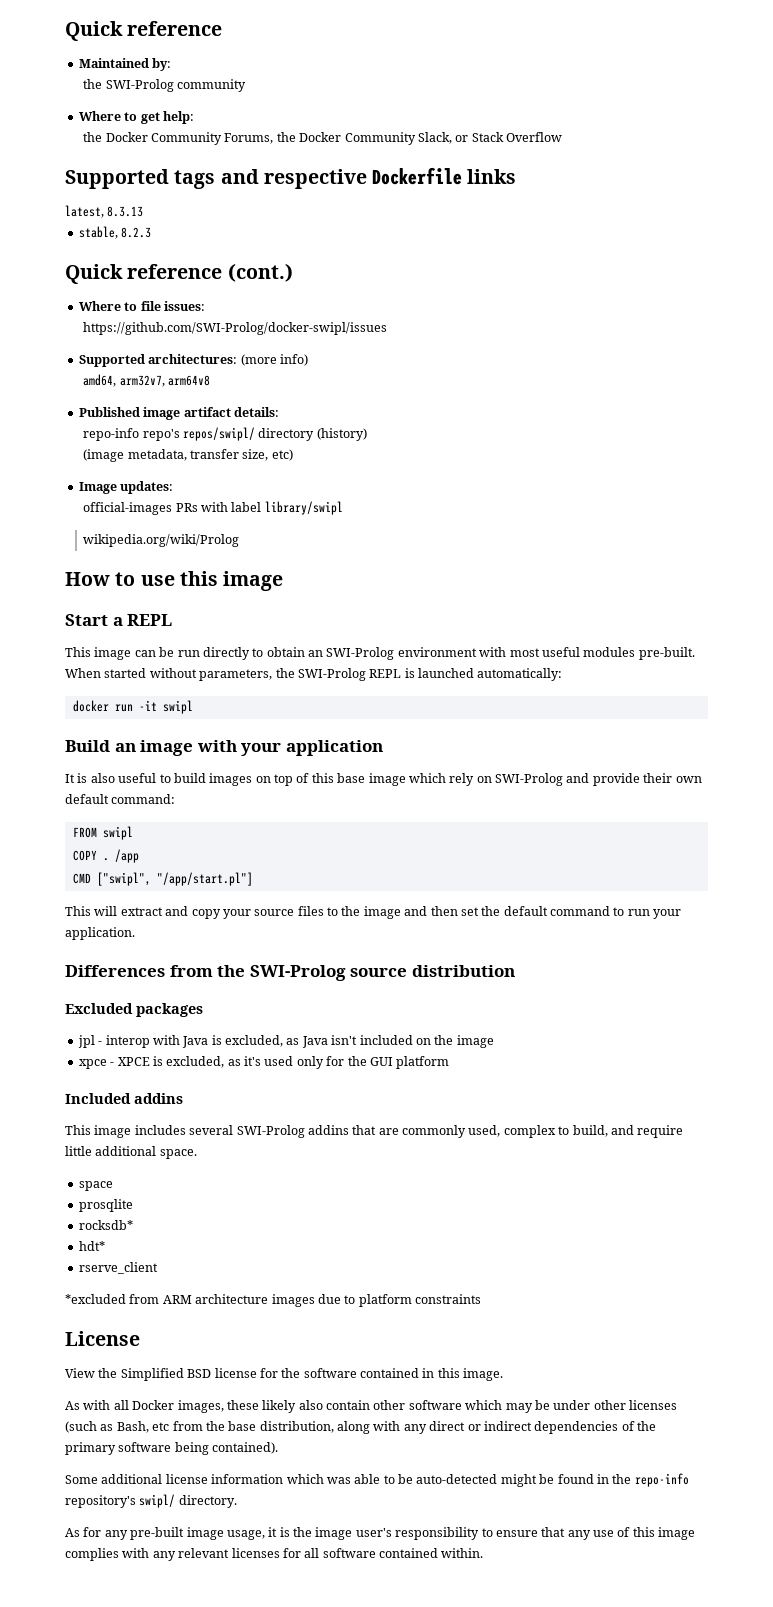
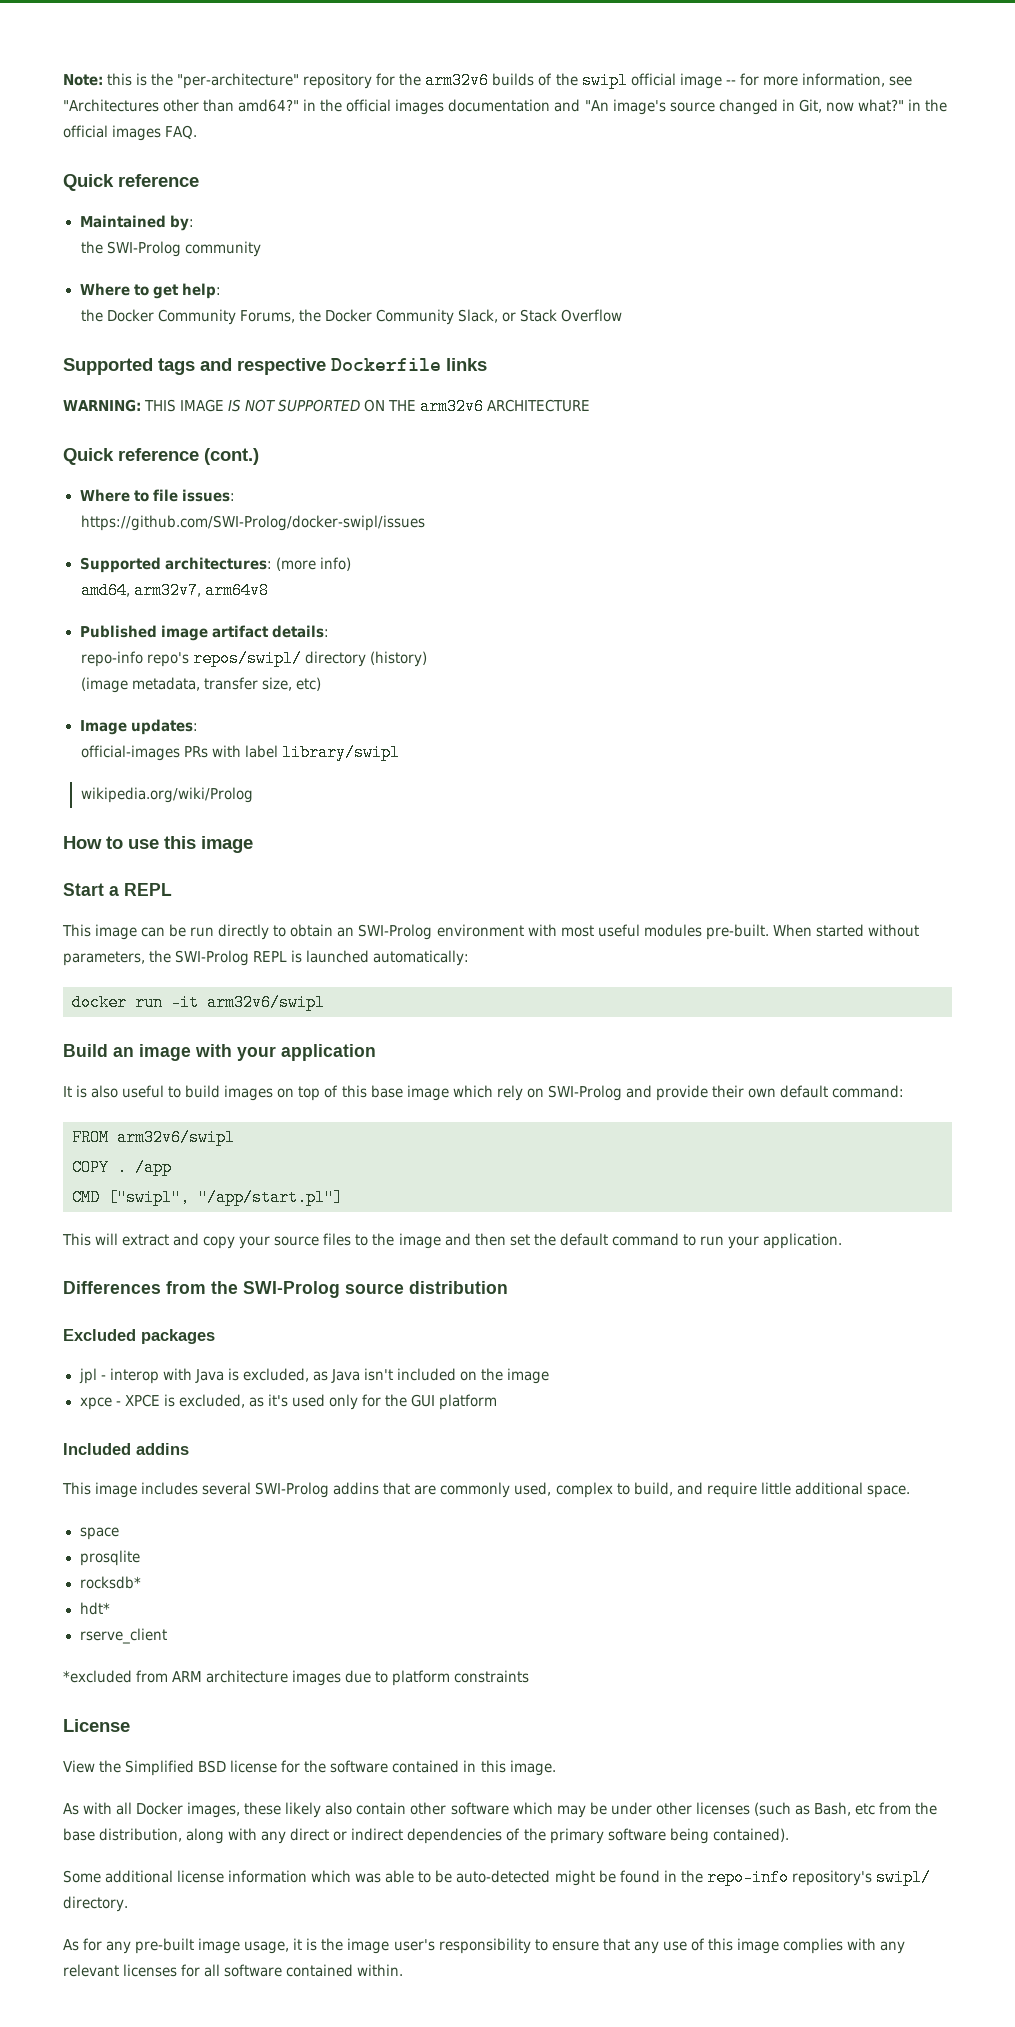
(65, 31) none -> [63,72,912,89] [63,99,947,115] [63,125,198,141] Note: this is the "per-architecture" repository for the arm32v6 builds of the swipl official image -- for more information, see "Architectures other than amd64?" in the official images documentation and "An image's source changed in Git, now what?" in the official images FAQ. //
[65,205,144,218] [78,226,152,239] latest, 8.3.13 // stable, 8.2.3 -> [63,398,591,415] WARNING: THIS IMAGE IS NOT SUPPORTED ON THE arm32v6 ARCHITECTURE
[162,700,193,714] swipl -> [207,994,325,1011] arm32v6/swipl
[102,826,133,840] swipl -> [117,1129,235,1146] arm32v6/swipl

